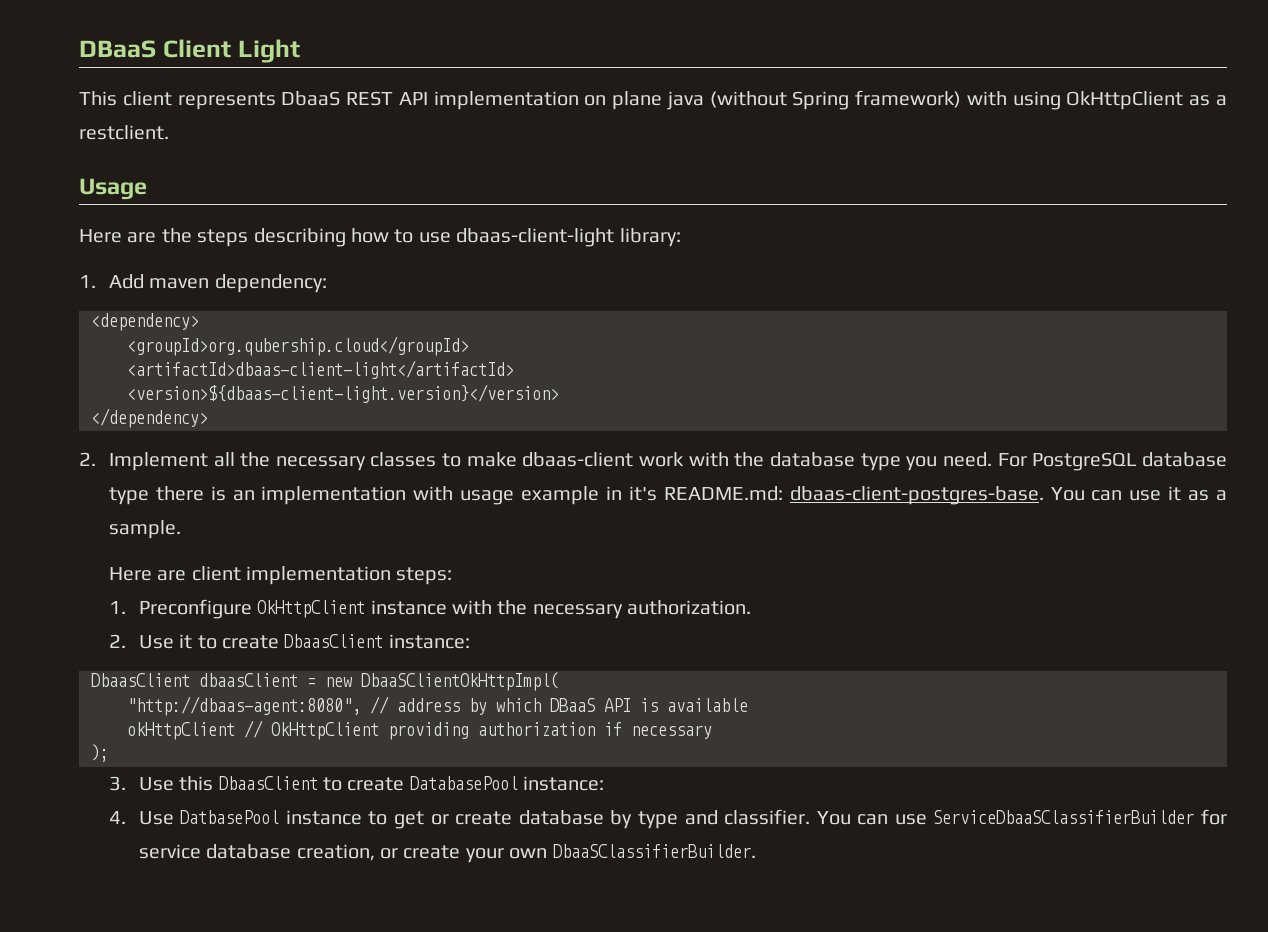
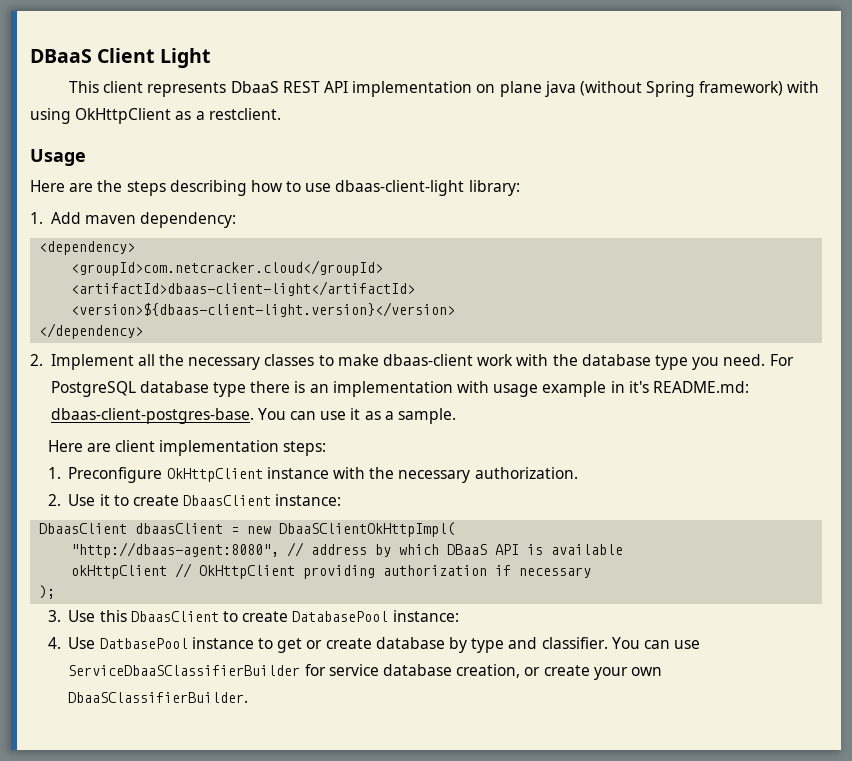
[127,336,469,356] <groupId>org.qubership.cloud</groupId> -> [71,260,384,276] <groupId>com.netcracker.cloud</groupId>

